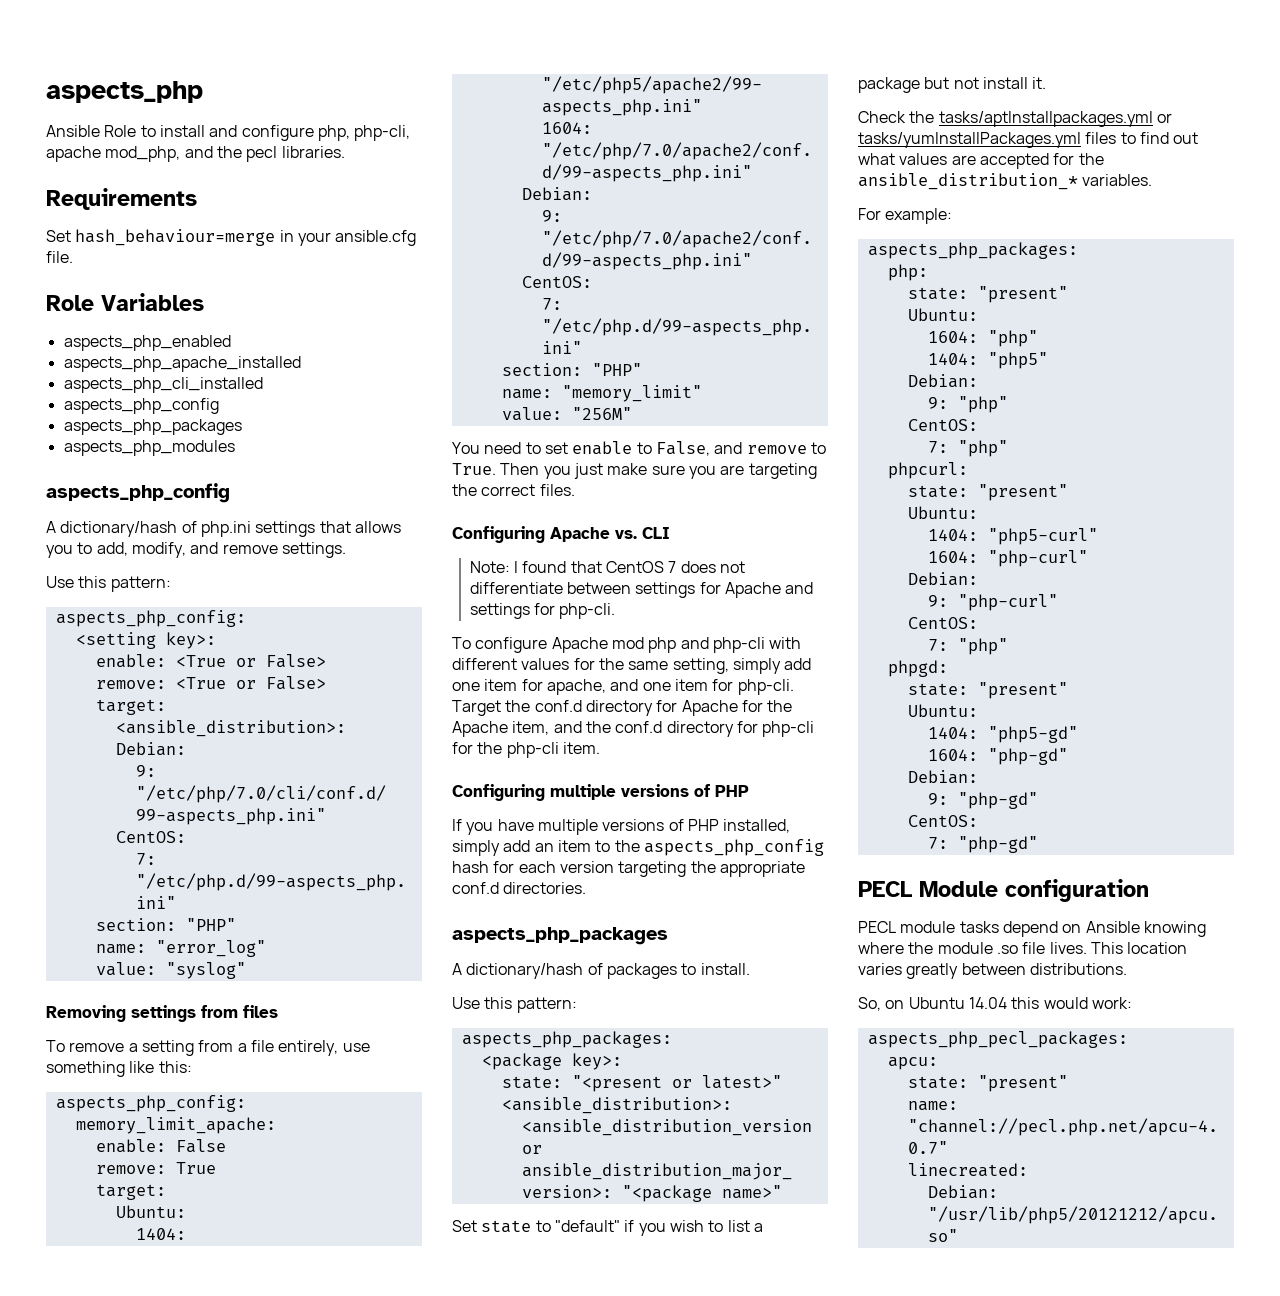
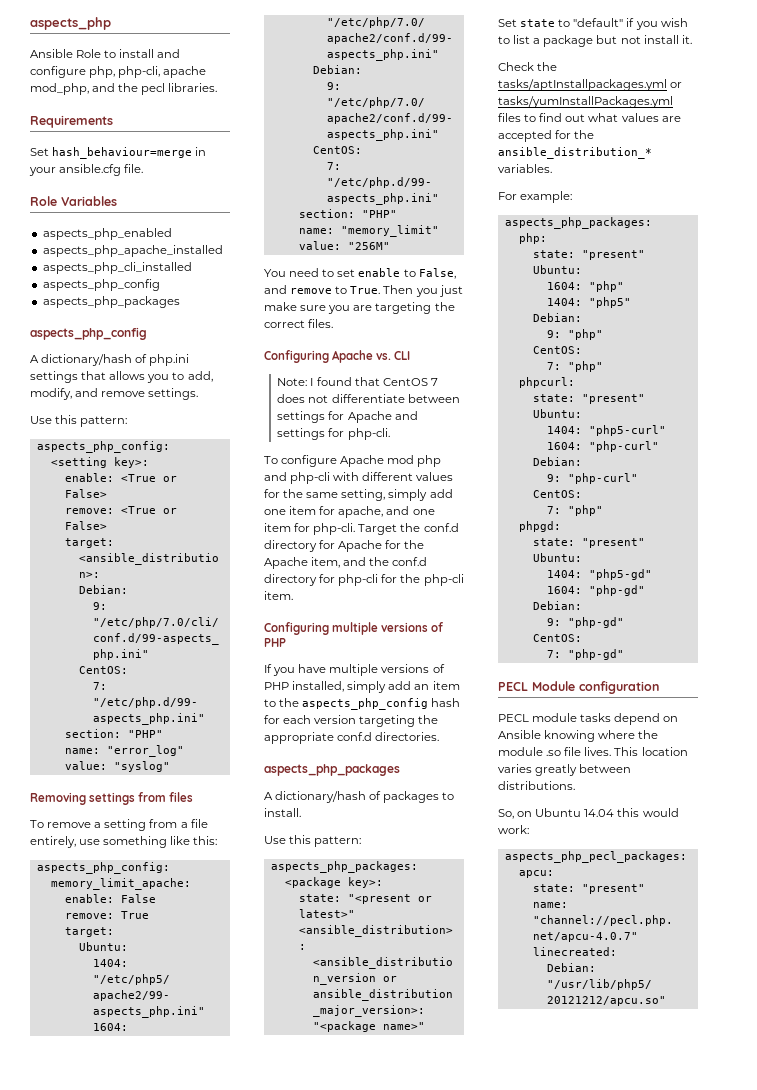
[63,440,235,456] // aspects_php_modules -> (180, 302) none

